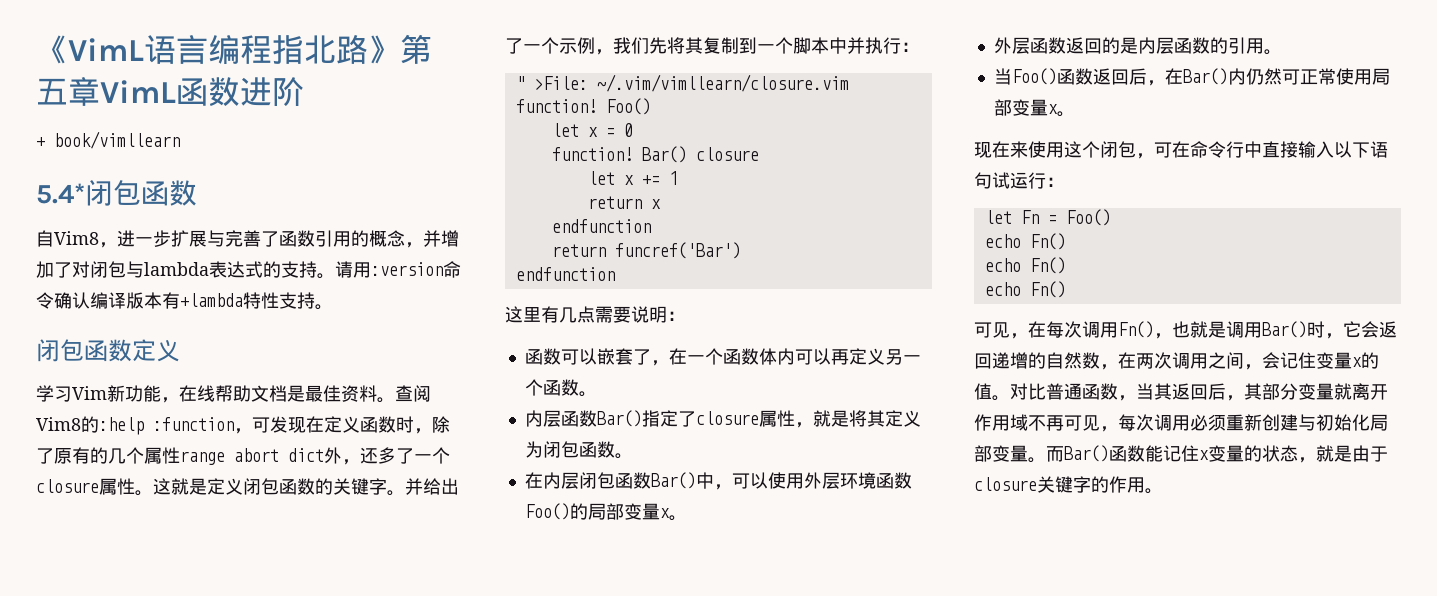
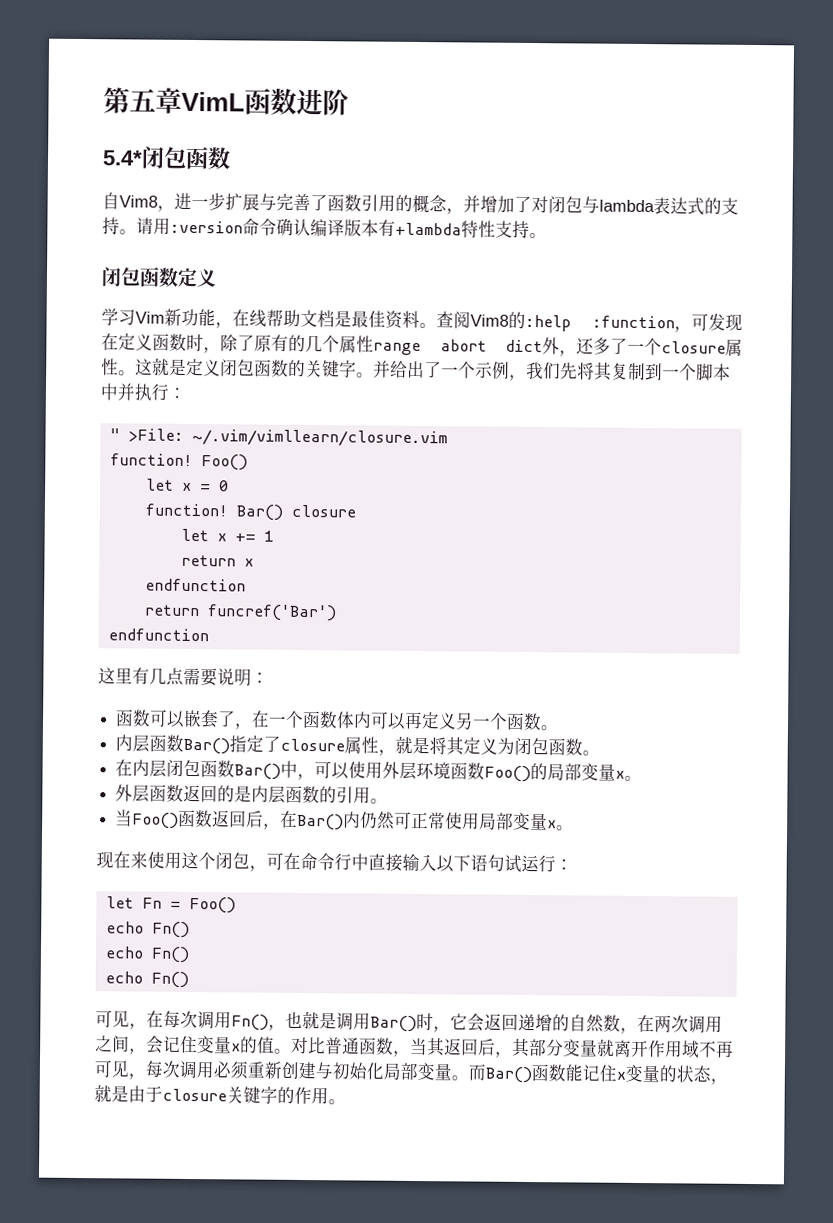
[36,35,400,64] 《VimL语言编程指北路》 -> (103, 100) none
[36,131,180,149] // + book/vimllearn -> (349, 102) none

